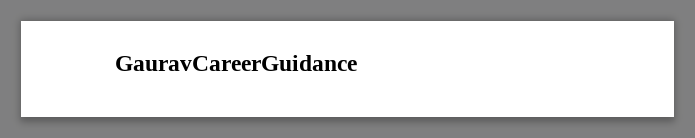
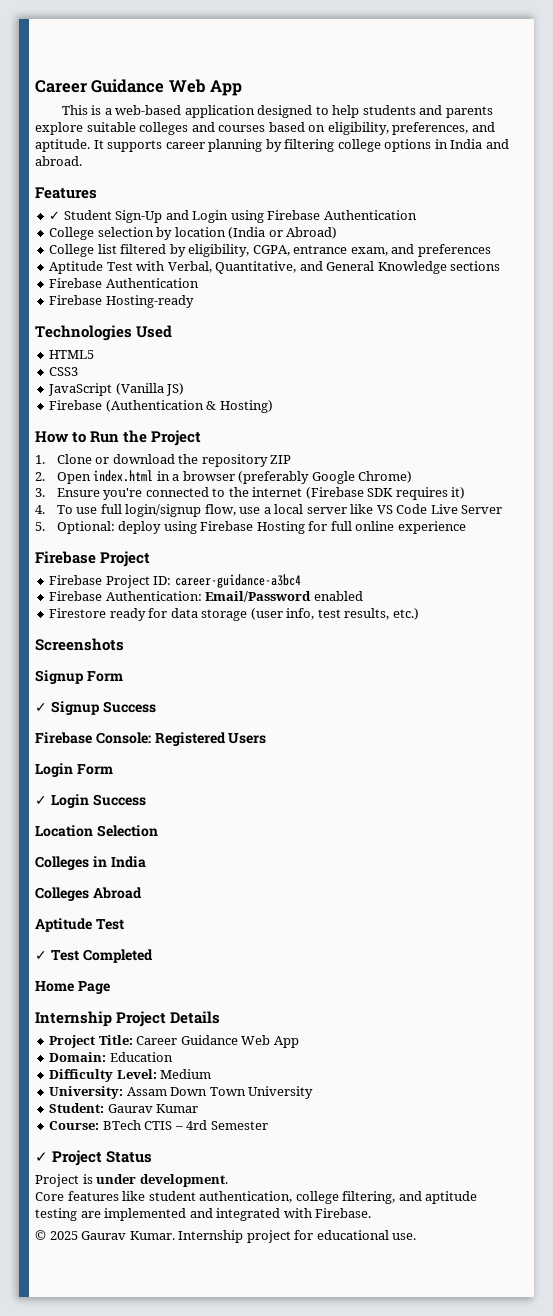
[115,55,357,71] GauravCareerGuidance -> [35,79,243,96] [61,105,493,118] [35,122,495,135] [35,139,509,152] [35,156,82,166] [35,187,97,199] [49,210,417,223] [49,227,338,240] [49,244,491,257] [49,261,501,274] [49,278,199,288] [49,295,194,308] [35,325,173,341] [49,350,95,359] [49,367,79,376] [48,383,185,396] [49,400,273,413] [35,430,202,446] [35,454,292,467] [35,470,413,484] [35,487,466,500] [35,504,503,517] [35,521,466,534] [35,551,151,567] [49,574,301,588] [49,591,363,602] [49,608,419,621] [35,638,124,651] [35,670,123,684] [35,701,156,715] [35,732,267,746] [35,763,113,777] [35,794,146,808] [35,825,158,837] [35,856,146,870] [35,887,142,901] [35,918,124,932] [35,949,153,963] [35,981,110,994] [35,1011,221,1027] [49,1035,299,1048] [49,1052,173,1062] [49,1069,212,1082] [49,1086,314,1099] [49,1103,199,1113] [49,1120,268,1130] [35,1150,153,1166] [35,1174,228,1187] [35,1191,478,1204] [35,1208,372,1221] [35,1230,417,1243] Career Guidance Web App // This is a web-based application designed to help students and parents explore suitable colleges and courses based on eligibility, preferences, and aptitude. It supports career planning by filtering college options in India and abroad. // Features // ✓ Student Sign-Up and Login using Firebase Authentication // College selection by location (India or Abroad) // College list filtered by eligibility, CGPA, entrance exam, and preferences // Aptitude Test with Verbal, Quantitative, and General Knowledge sections // Firebase Authentication // Firebase Hosting-ready // Technologies Used // HTML5 // CSS3 // JavaScript (Vanilla JS) // Firebase (Authentication & Hosting) // How to Run the Project // 1. Clone or download the repository ZIP // 2. Open index.html in a browser (preferably Google Chrome) // 3. Ensure you're connected to the internet (Firebase SDK requires it) // 4. To use full login/signup flow, use a local server like VS Code Live Server // 5. Optional: deploy using Firebase Hosting for full online experience // Firebase Project // Firebase Project ID: career-guidance-a3bc4 // Firebase Authentication: Email/Password enabled // Firestore ready for data storage (user info, test results, etc.) // Screenshots // Signup Form // ✓ Signup Success // Firebase Console: Registered Users // Login Form // ✓ Login Success // Location Selection // Colleges in India // Colleges Abroad // Aptitude Test // ✓ Test Completed // Home Page // Internship Project Details // Project Title: Career Guidance Web App // Domain: Education // Difficulty Level: Medium // University: Assam Down Town University // Student: Gaurav Kumar // Course: BTech CTIS – 4rd Semester // ✓ Project Status // Project is under development. // Core features like student authentication, college filtering, and aptitude testing are implemented and integrated with Firebase. // © 2025 Gaurav Kumar. Internship project for educational use.

